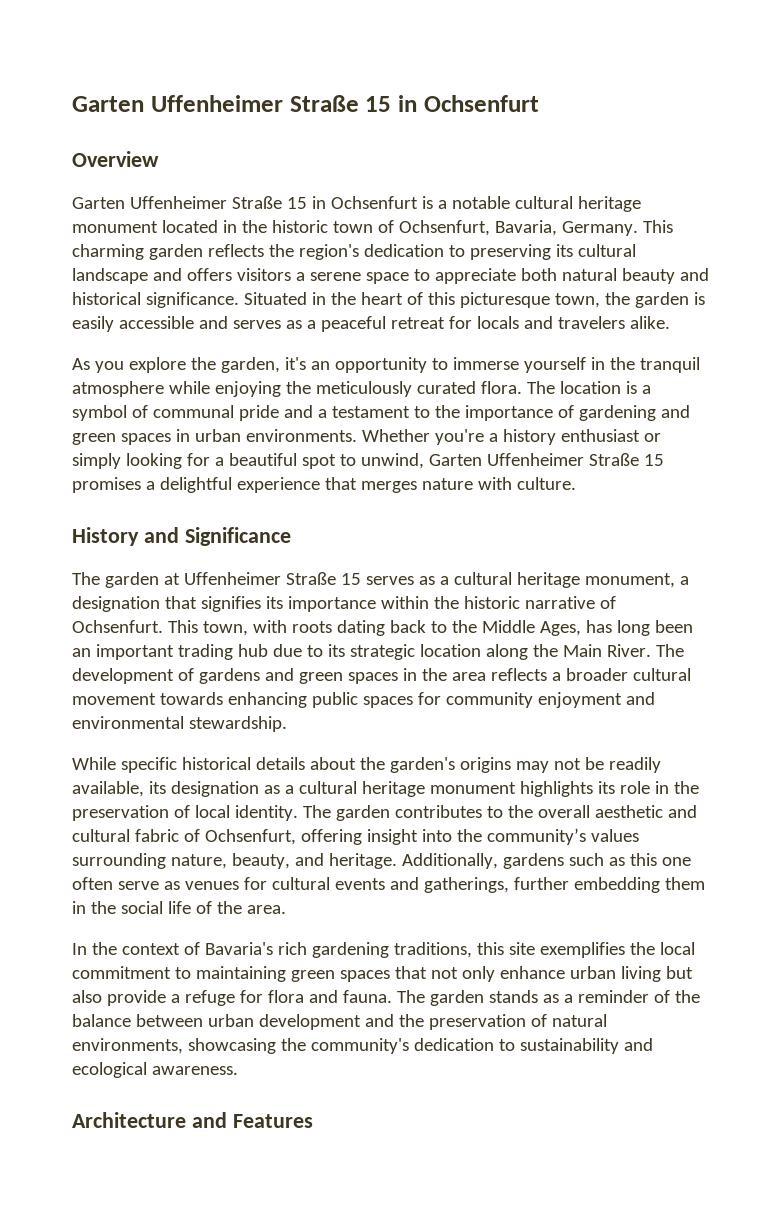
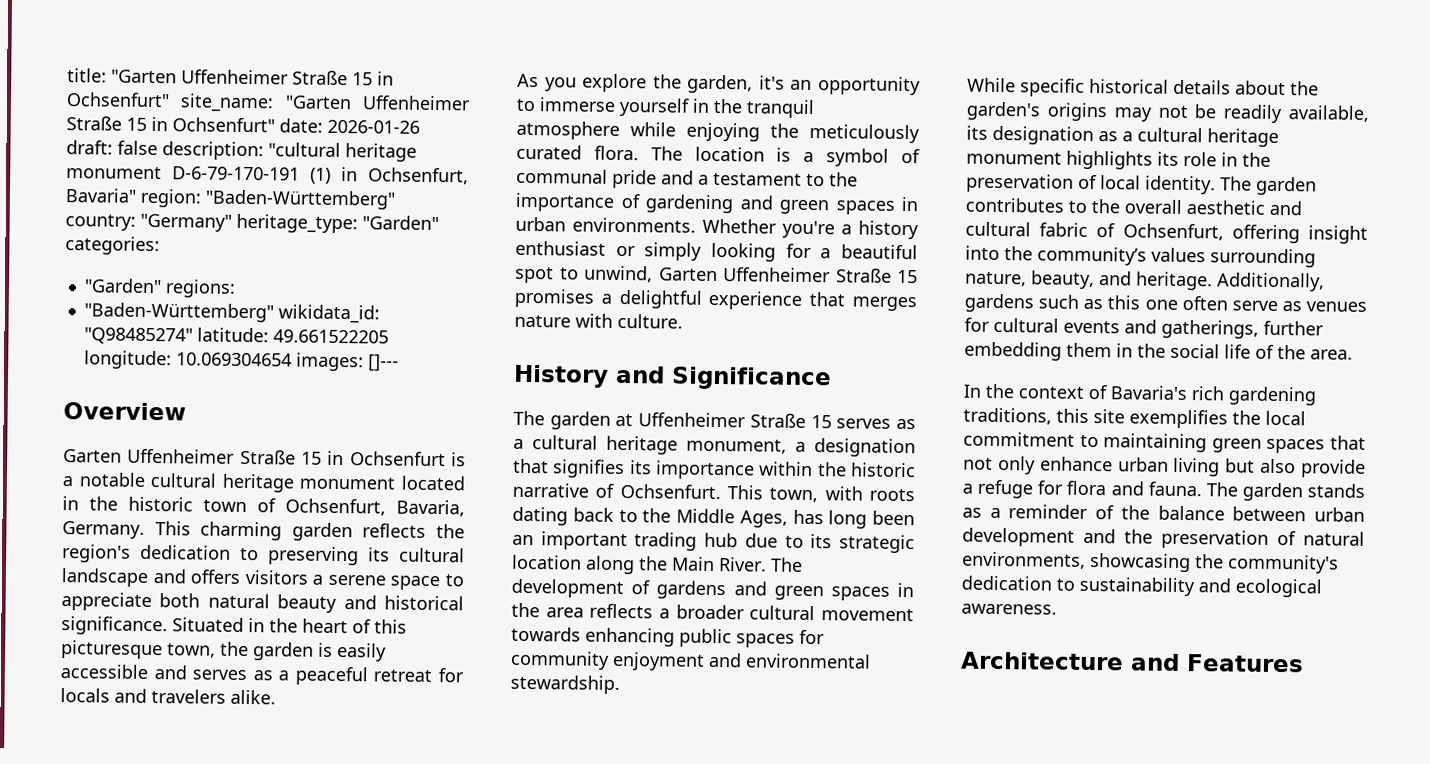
[72,95,539,112] Garten Uffenheimer Straße 15 in Ochsenfurt -> [67,68,394,86] [66,92,471,113] [66,116,420,134] [66,140,417,162] [66,166,469,185] [65,188,396,210] [65,213,439,234] [65,236,160,256] [83,278,236,298] [83,302,380,324] [83,327,389,345] [83,350,399,372] title: "Garten Uffenheimer Straße 15 in Ochsenfurt" site_name: "Garten Uffenheimer Straße 15 in Ochsenfurt" date: 2026-01-26 draft: false description: "cultural heritage monument D-6-79-170-191 (1) in Ochsenfurt, Bavaria" region: "Baden-Württemberg" country: "Germany" heritage_type: "Garden" categories: // "Garden" regions: // "Baden-Württemberg" wikidata_id: "Q98485274" latitude: 49.661522205 longitude: 10.069304654 images: []---

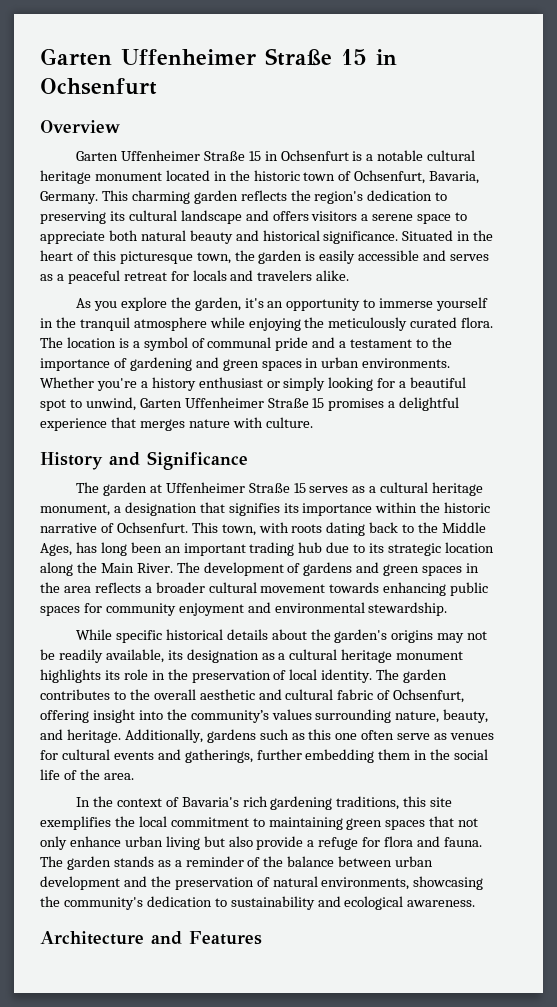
[67,68,394,86] [66,92,471,113] [66,116,420,134] [66,140,417,162] [66,166,469,185] [65,188,396,210] [65,213,439,234] [65,236,160,256] [83,278,236,298] [83,302,380,324] [83,327,389,345] [83,350,399,372] title: "Garten Uffenheimer Straße 15 in Ochsenfurt" site_name: "Garten Uffenheimer Straße 15 in Ochsenfurt" date: 2026-01-26 draft: false description: "cultural heritage monument D-6-79-170-191 (1) in Ochsenfurt, Bavaria" region: "Baden-Württemberg" country: "Germany" heritage_type: "Garden" categories: // "Garden" regions: // "Baden-Württemberg" wikidata_id: "Q98485274" latitude: 49.661522205 longitude: 10.069304654 images: []--- -> [40,48,397,66] [40,78,157,95] Garten Uffenheimer Straße 15 in Ochsenfurt

